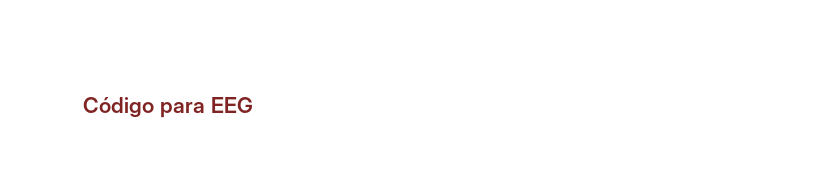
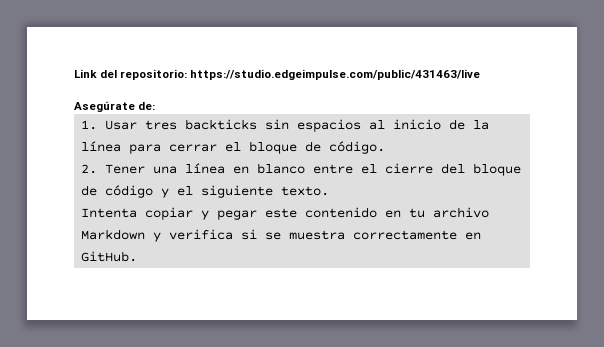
[83,97,253,118] Código para EEG -> [74,69,481,80] [74,101,156,112] [80,119,489,132] [80,141,385,154] [80,163,521,176] [80,185,329,198] [80,207,489,220] [80,229,481,242] [80,251,137,262] Link del repositorio: https://studio.edgeimpulse.com/public/431463/live // Asegúrate de: // 1. Usar tres backticks sin espacios al inicio de la línea para cerrar el bloque de código. // 2. Tener una línea en blanco entre el cierre del bloque de código y el siguiente texto. // Intenta copiar y pegar este contenido en tu archivo Markdown y verifica si se muestra correctamente en GitHub.

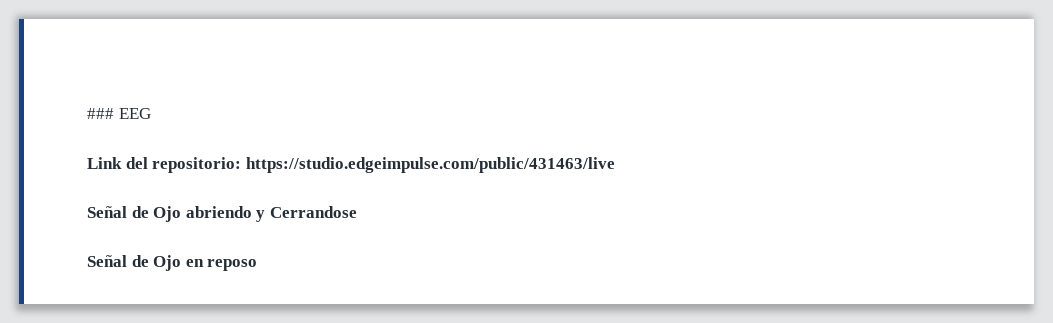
(74, 73) none -> [87,108,151,119] ### EEG //
[74,101,156,112] [80,119,489,132] [80,141,385,154] [80,163,521,176] [80,185,329,198] [80,207,489,220] [80,229,481,242] [80,251,137,262] Asegúrate de: // 1. Usar tres backticks sin espacios al inicio de la línea para cerrar el bloque de código. // 2. Tener una línea en blanco entre el cierre del bloque de código y el siguiente texto. // Intenta copiar y pegar este contenido en tu archivo Markdown y verifica si se muestra correctamente en GitHub. -> [87,206,357,222] [87,255,258,271] Señal de Ojo abriendo y Cerrandose // Señal de Ojo en reposo

